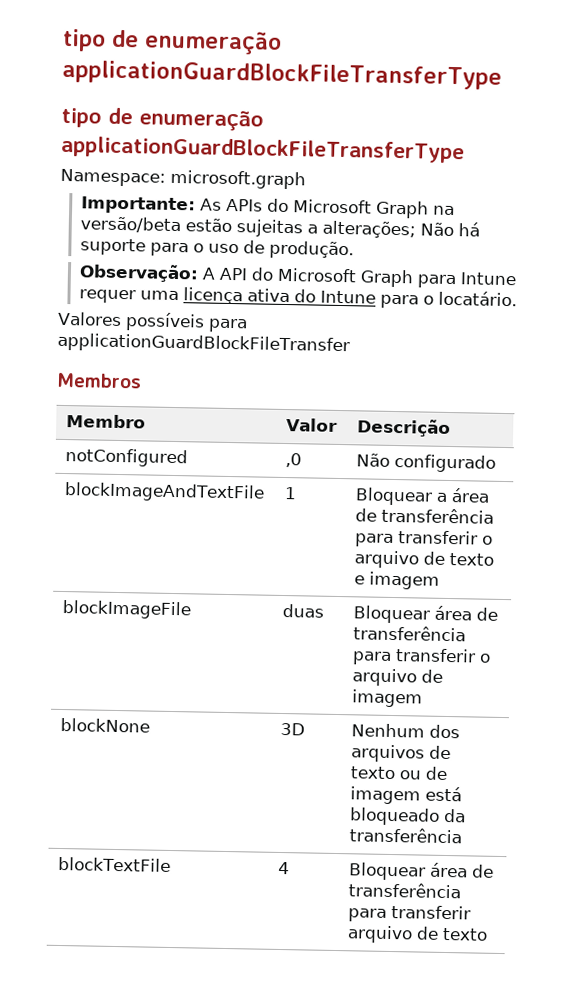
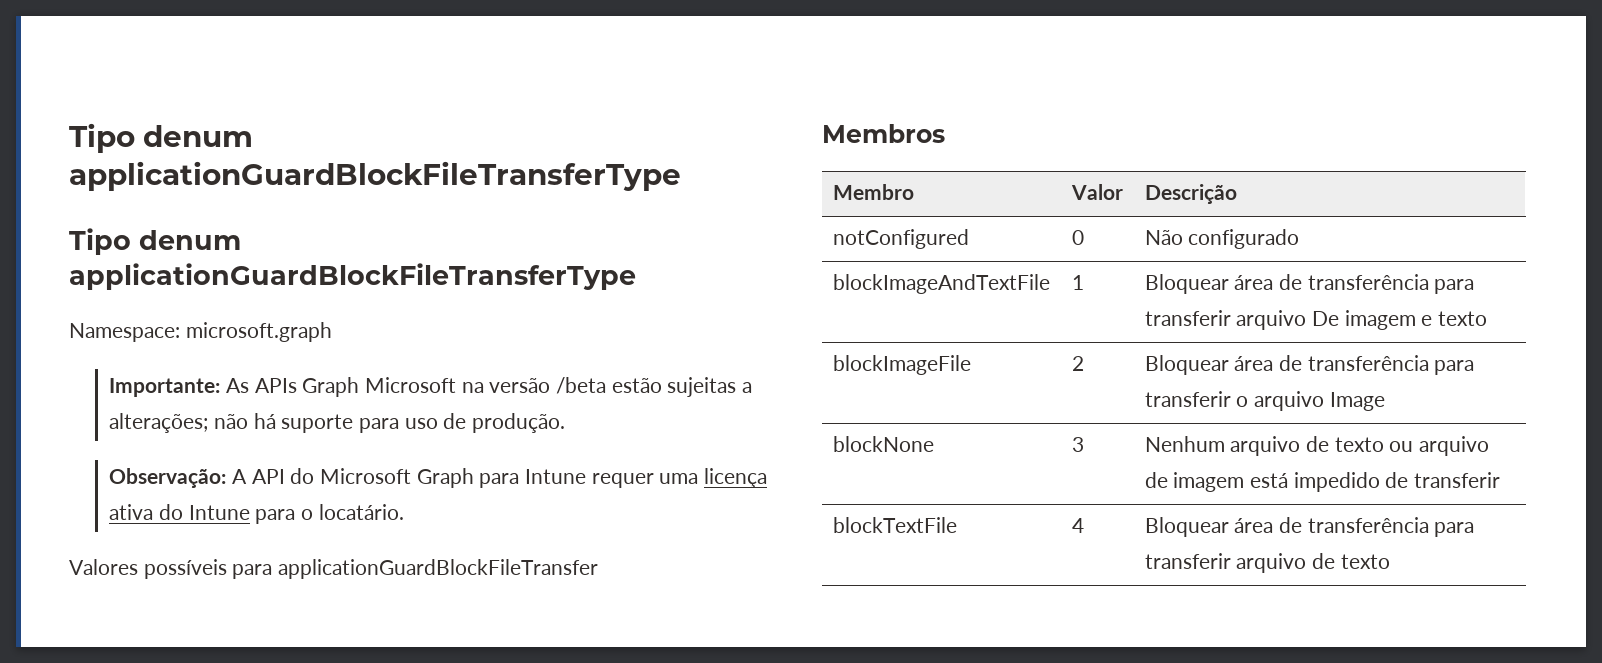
[62,28,282,55] [62,59,502,90] [61,107,264,132] tipo de enumeração applicationGuardBlockFileTransferType // tipo de enumeração -> [69,123,253,153] [69,161,681,191] [69,228,241,255] Tipo denum applicationGuardBlockFileTransferType // Tipo denum
[266,198,455,219] [79,216,181,234] do Microsoft Graph na versão/beta -> [302,377,607,397] Graph Microsoft na versão /beta
[419,222,454,237] Não -> [214,414,249,429] não
[192,243,204,253] o -> (400, 425) none
[285,453,303,468] ,0 -> [1071,230,1084,245] 0
[436,488,491,503] [355,507,495,524] [355,530,494,548] [354,550,495,569] [354,571,441,590] a área de transferência para transferir o arquivo de texto e imagem -> [1234,274,1475,294] [1144,310,1488,330] área de transferência para transferir arquivo De imagem e texto
[282,603,325,618] duas -> [1071,356,1084,371] 2
[421,669,444,683] [352,689,424,708] de imagem -> [1329,392,1385,411] Image
[280,722,306,736] 3D -> [1071,437,1084,452] 3
[429,724,461,739] [351,744,426,763] dos arquivos -> [1230,436,1301,456] arquivo
(422, 775) none -> [1419,436,1490,456] arquivo
[349,807,467,826] [349,827,463,844] bloqueado da transferência -> [1293,472,1501,492] impedido de transferir

